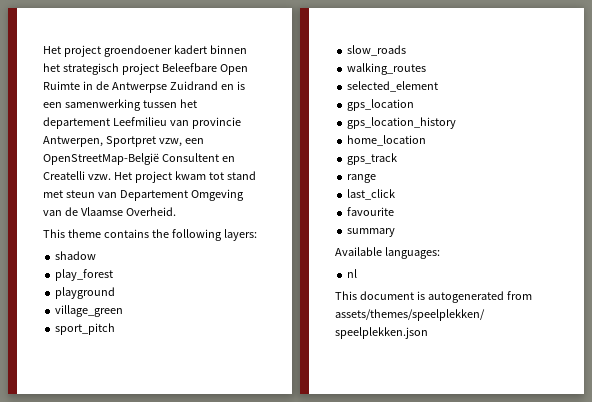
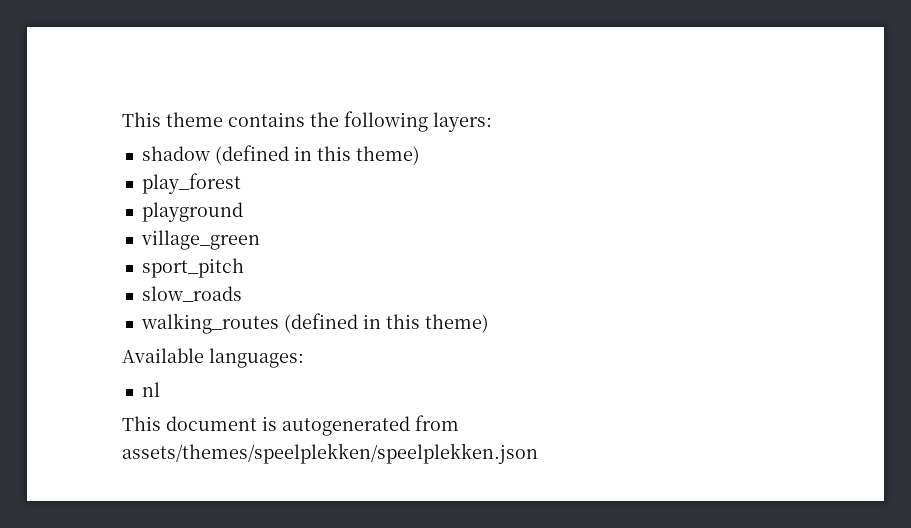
[43,45,247,57] [43,63,248,75] [43,81,245,93] [43,99,197,111] [43,117,241,129] [43,136,204,147] [43,153,235,165] [43,171,256,183] [43,189,244,201] [43,207,176,216] Het project groendoener kadert binnen het strategisch project Beleefbare Open Ruimte in de Antwerpse Zuidrand en is een samenwerking tussen het departement Leefmilieu van provincie Antwerpen, Sportpret vzw, een OpenStreetMap-België Consultent en Createlli vzw. Het project kwam tot stand met steun van Departement Omgeving van de Vlaamse Overheid. // -> (122, 119) none
(97, 255) none -> [214,145,420,165] (defined in this theme)
[347,81,439,92] [347,99,415,111] [347,117,457,129] [347,135,427,146] [347,153,398,165] [347,174,377,183] [347,189,396,200] [347,207,395,216] [347,228,396,237] // selected_element // gps_location // gps_location_history // home_location // gps_track // range // last_click // favourite // summary -> [283,313,489,333] (defined in this theme)

